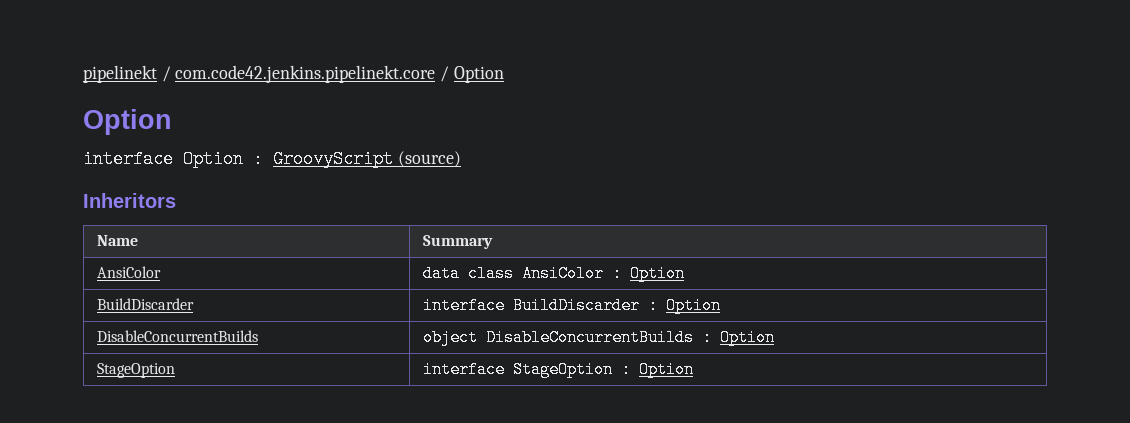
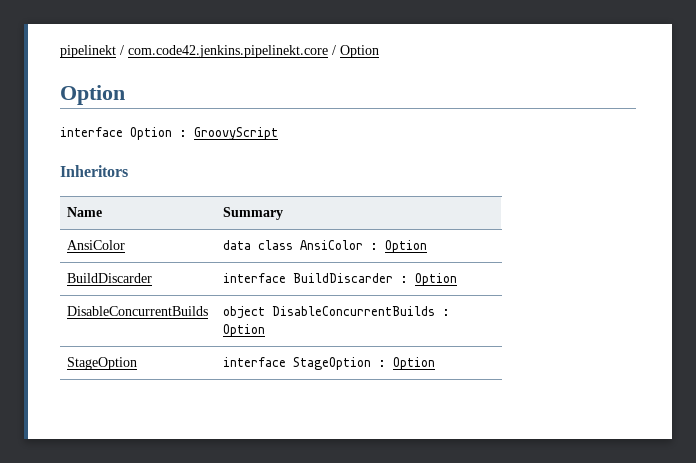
[397,151,461,167] (source) -> (278, 133) none

